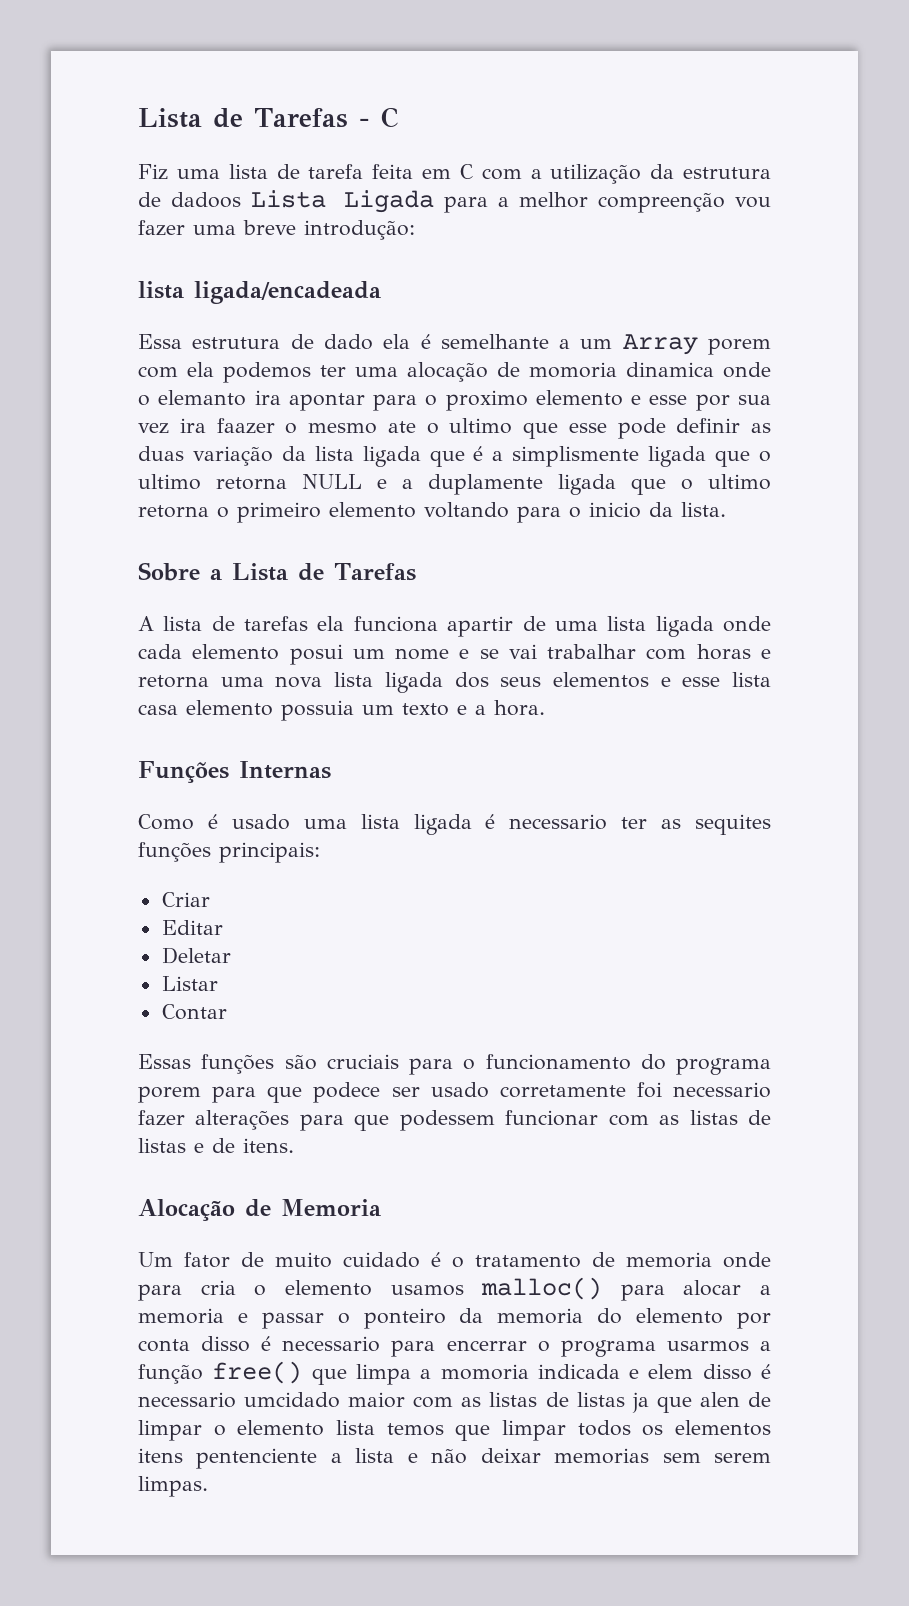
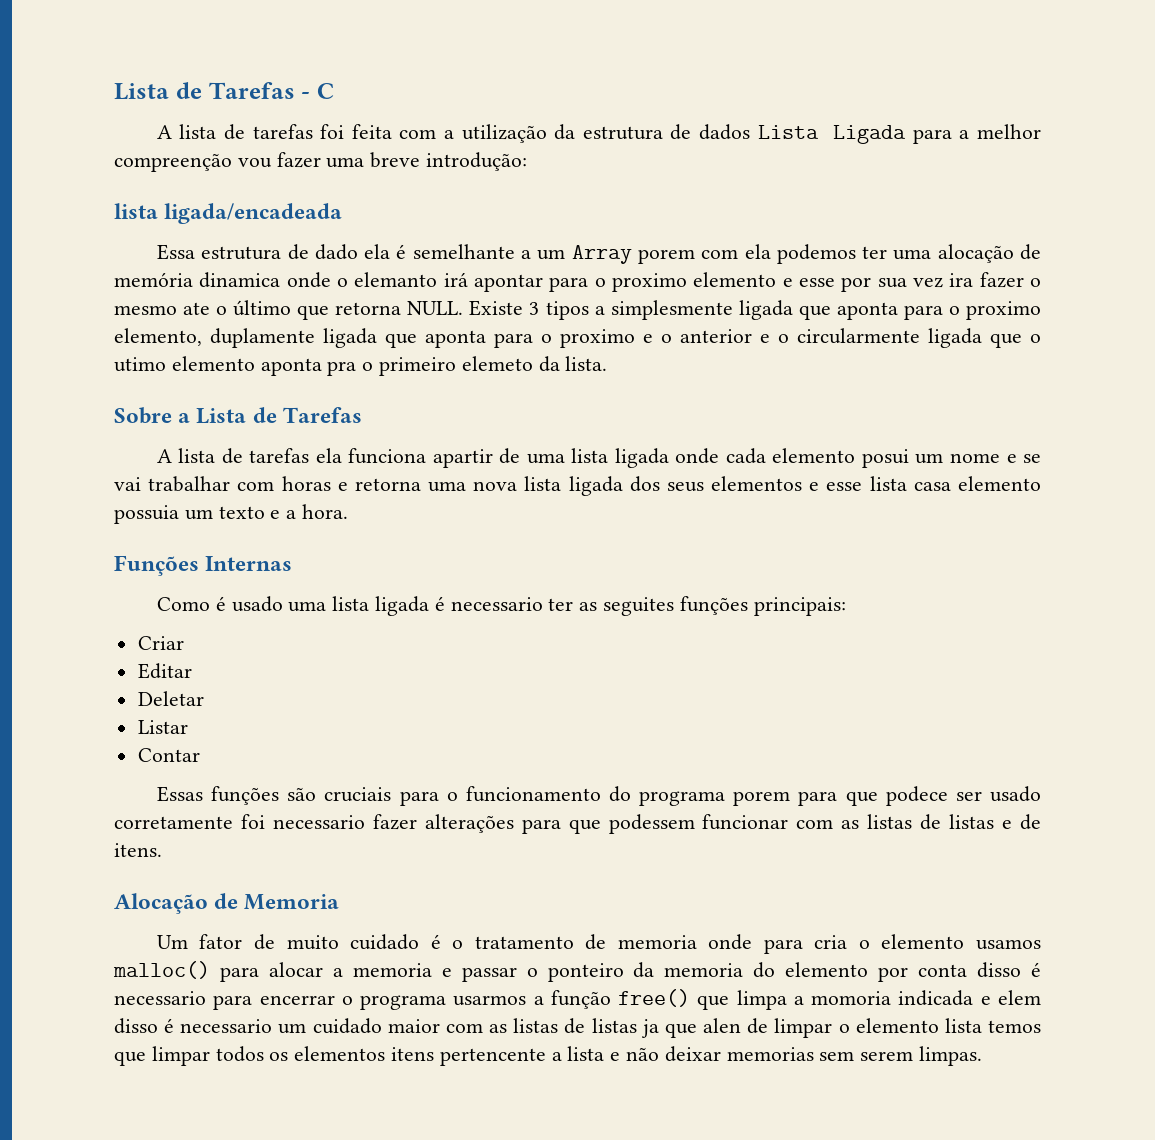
[138,164,473,180] Fiz uma lista de tarefa feita em C -> [156,124,392,140] A lista de tarefas foi feita
[170,192,241,208] dadoos -> [698,124,750,140] dados
[529,362,617,378] momoria -> [114,272,193,287] memória
[254,390,281,405] ira -> [443,272,468,287] irá
[216,418,275,434] faazer -> [979,272,1024,288] fazer
[449,418,771,439] [138,446,771,467] [138,474,771,495] [138,502,641,523] ultimo que esse pode definir as duas variação da lista ligada que é a simplismente ligada que o ultimo retorna NULL e a duplamente ligada que o ultimo retorna o primeiro elemento voltando para o inicio -> [233,300,1041,320] [114,328,1041,348] [114,356,533,376] último que retorna NULL. Existe 3 tipos a simplesmente ligada que aponta para o proximo elemento, duplamente ligada que aponta para o proximo e o anterior e o circularmente ligada que o utimo elemento aponta pra o primeiro elemeto
[694,814,771,835] sequites -> [602,597,674,616] seguites
[244,1392,341,1408] umcidado -> [278,1018,382,1034] um cuidado
[196,1448,318,1469] pentenciente -> [439,1048,546,1066] pertencente

